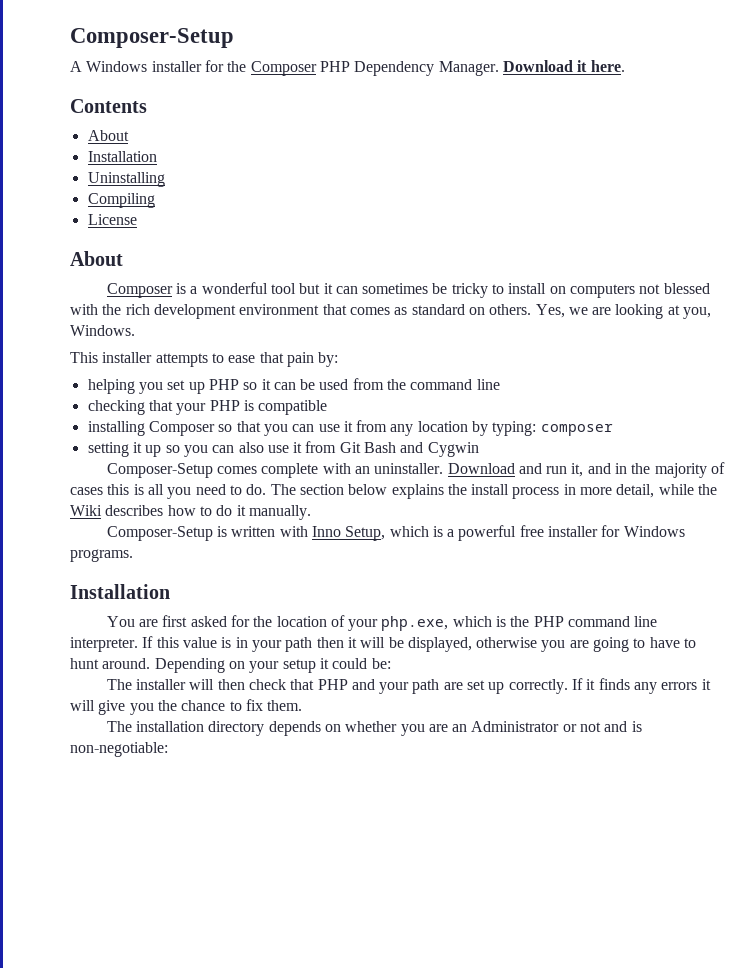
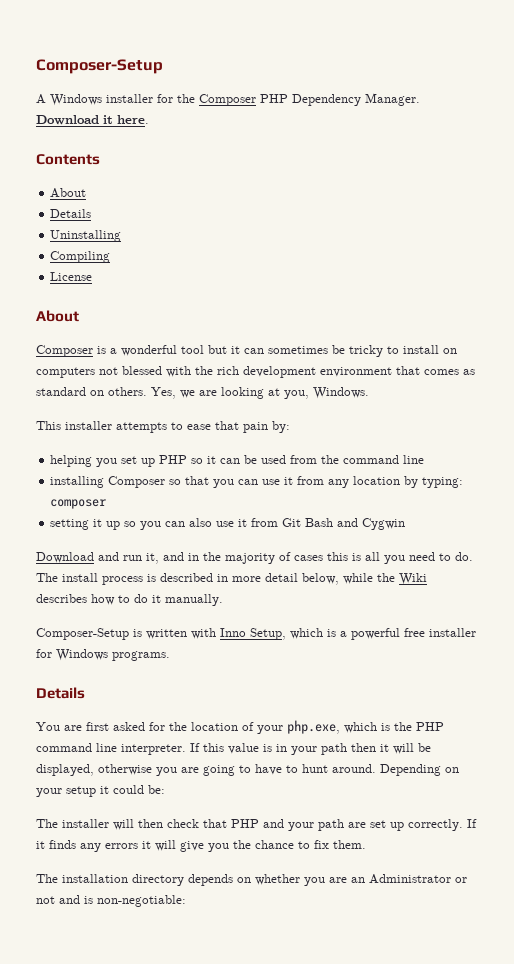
[87,151,157,162] Installation -> [50,209,92,218] Details
[87,400,328,415] // checking that your PHP is compatible -> (425, 459) none
[106,463,444,478] Composer-Setup comes complete with an uninstaller. -> (406, 524) none
[299,484,655,499] section below explains the install process in more detail, -> [62,573,339,585] install process is described in more detail below,
[70,584,170,599] Installation -> [36,687,85,699] Details

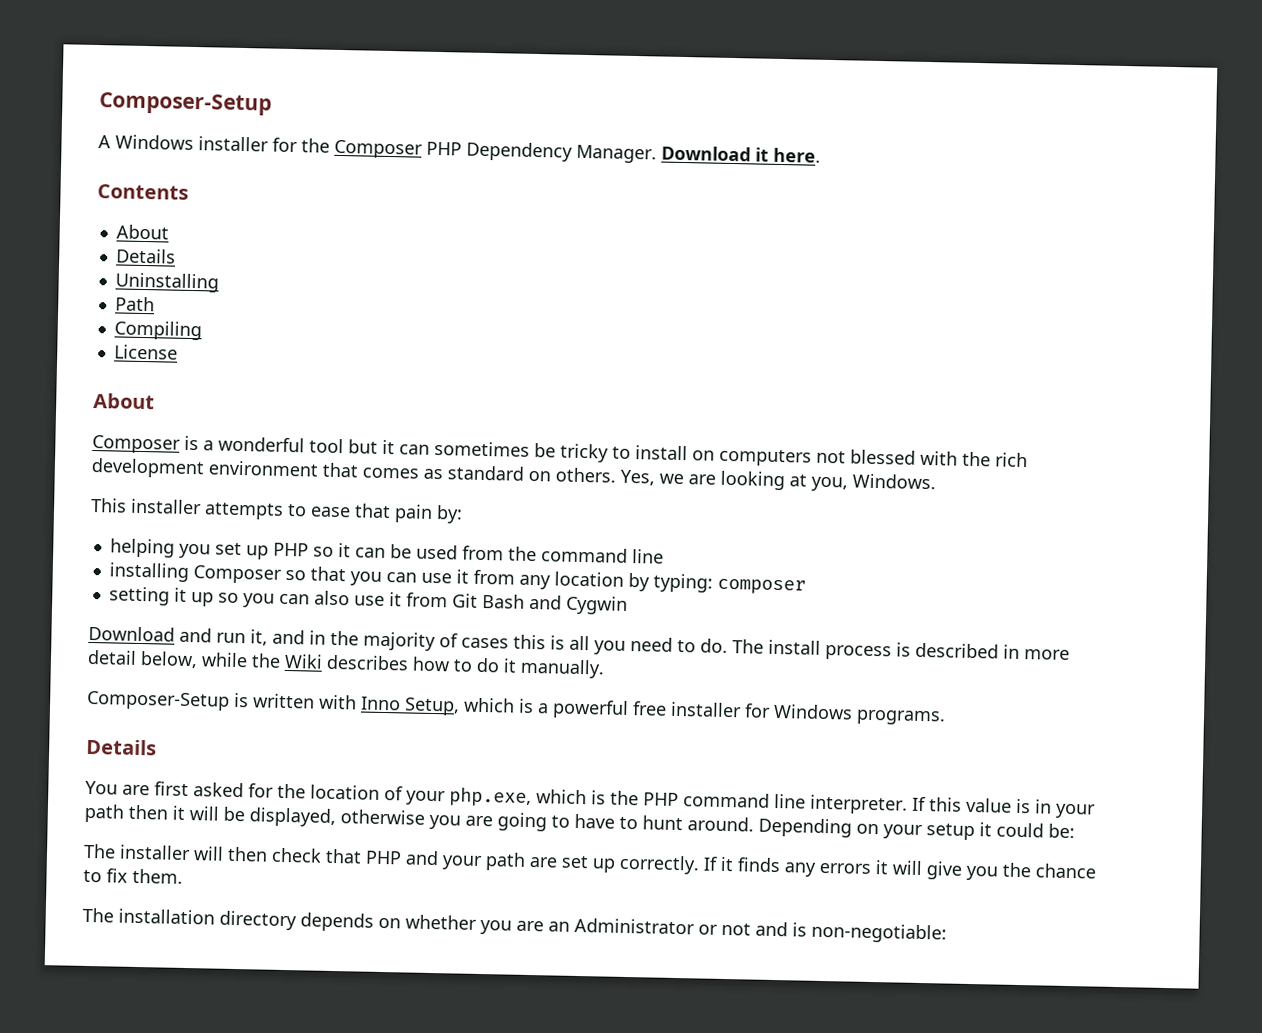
(122, 236) none -> [114,296,155,312] // Path

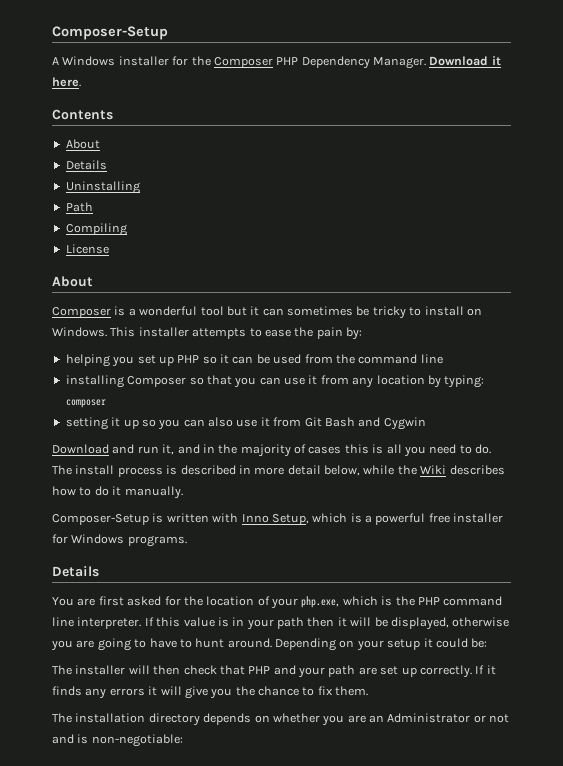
[719,448,1028,468] [91,457,848,492] computers not blessed with the rich development environment that comes as standard on others. Yes, we are looking at you, -> (482, 312) none
(936, 481) // -> (107, 332) none
[354,503,391,519] that -> [294,327,314,337] the

